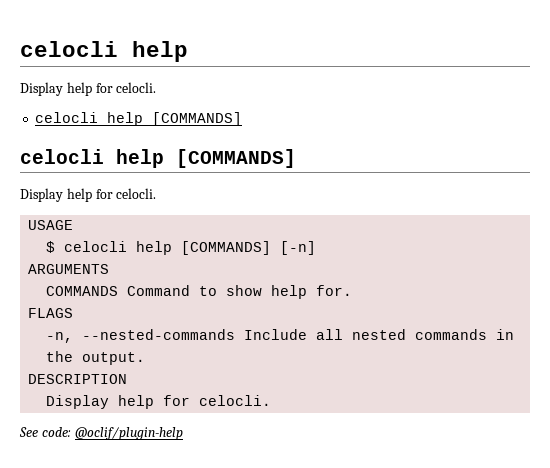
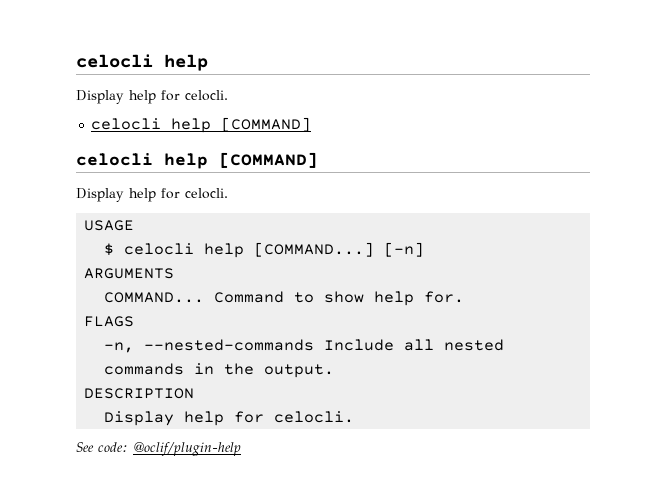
[152,112,243,126] [20,149,296,168] [COMMANDS] // celocli help [COMMANDS] -> [221,117,312,132] [76,152,318,169] [COMMAND] // celocli help [COMMAND]
[181,241,272,255] [COMMANDS] -> [254,242,375,257] [COMMAND...]
[46,286,119,296] COMMANDS -> [104,292,205,303] COMMAND...

